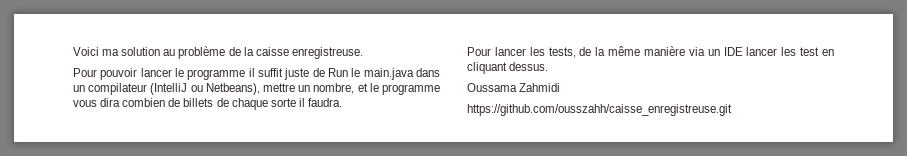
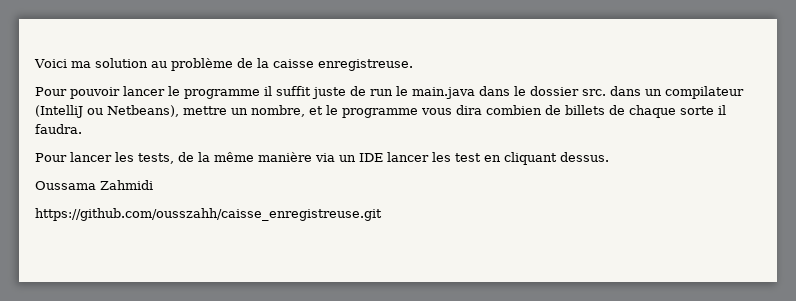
[328,68,348,77] Run -> [370,89,393,96] run
(440, 72) none -> [514,86,641,96] le dossier src. dans

